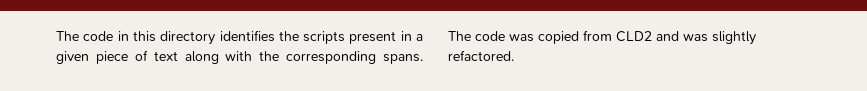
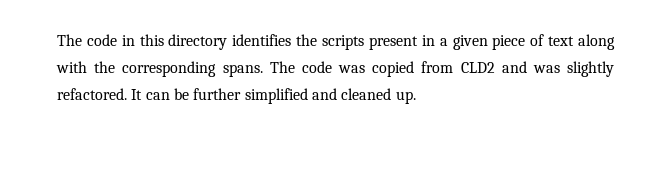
(514, 55) none -> [131,88,416,104] It can be further simplified and cleaned up.

